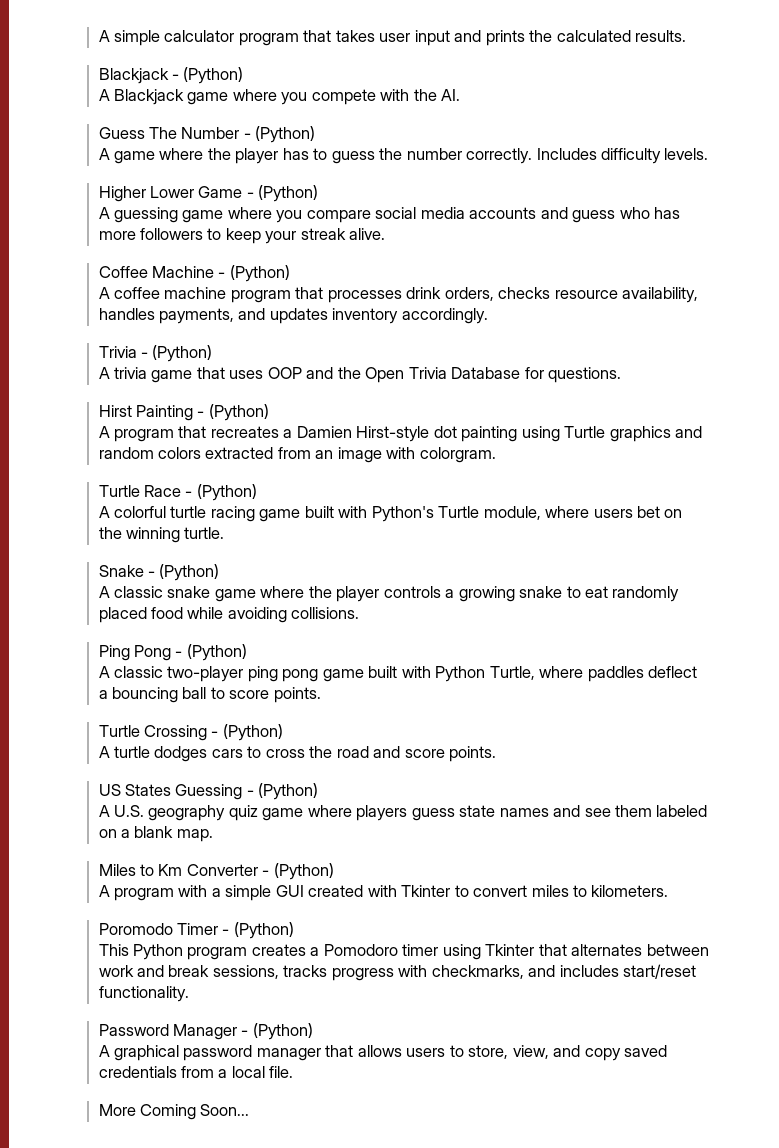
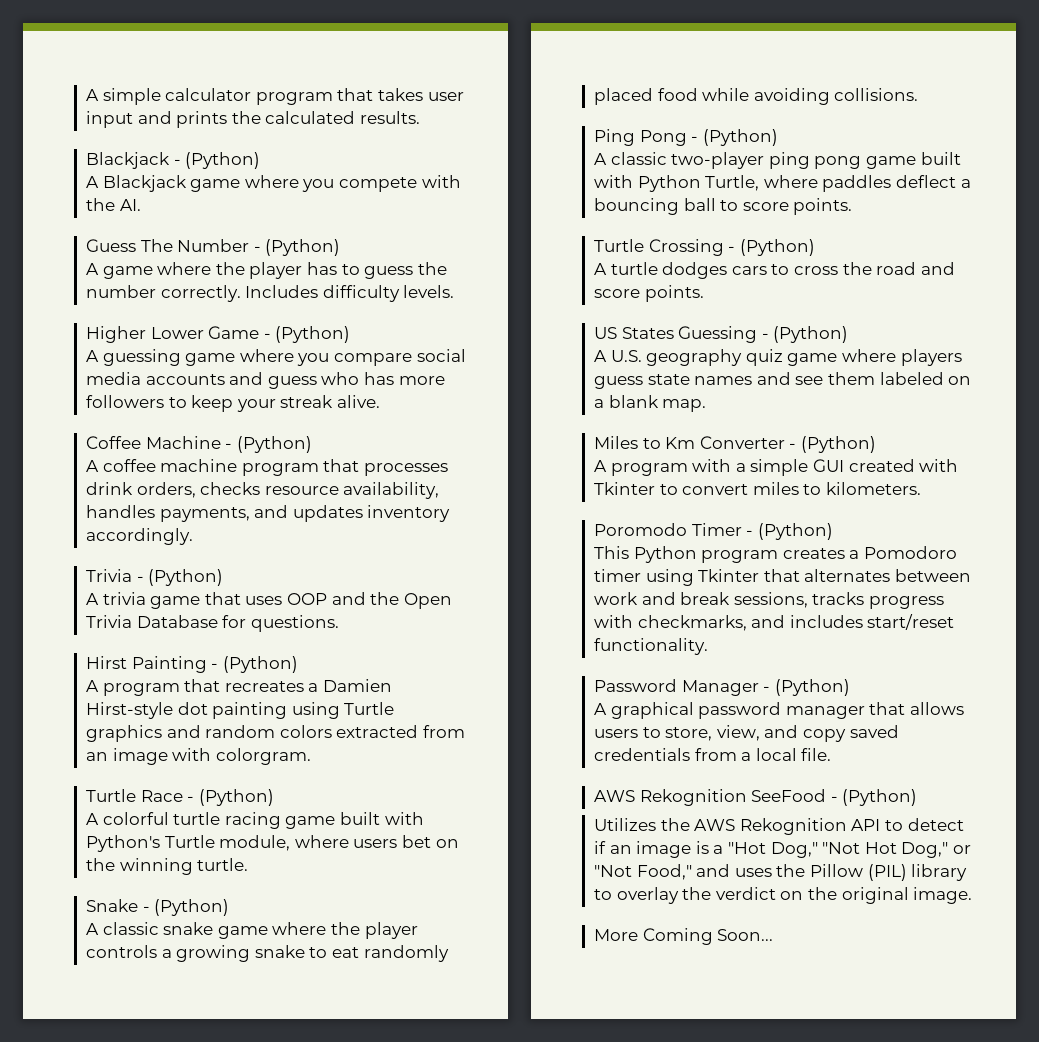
(294, 1072) none -> [593,789,918,806] [593,818,964,835] [593,841,971,858] [593,864,968,881] [593,887,973,904] // AWS Rekognition SeeFood - (Python) // Utilizes the AWS Rekognition API to detect if an image is a "Hot Dog," "Not Hot Dog," or "Not Food," and uses the Pillow (PIL) library to overlay the verdict on the original image.

